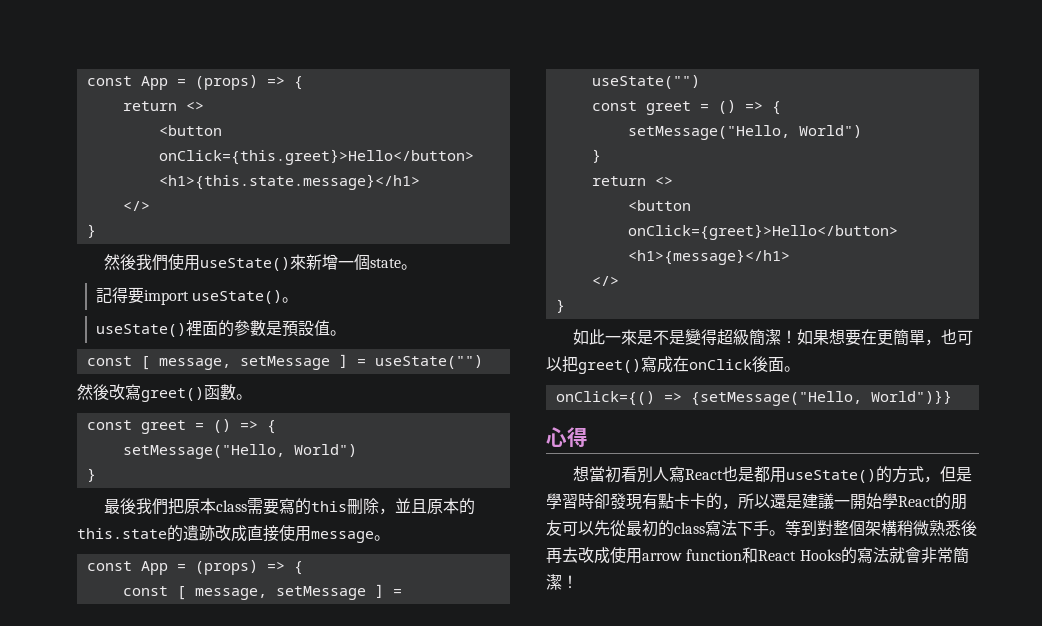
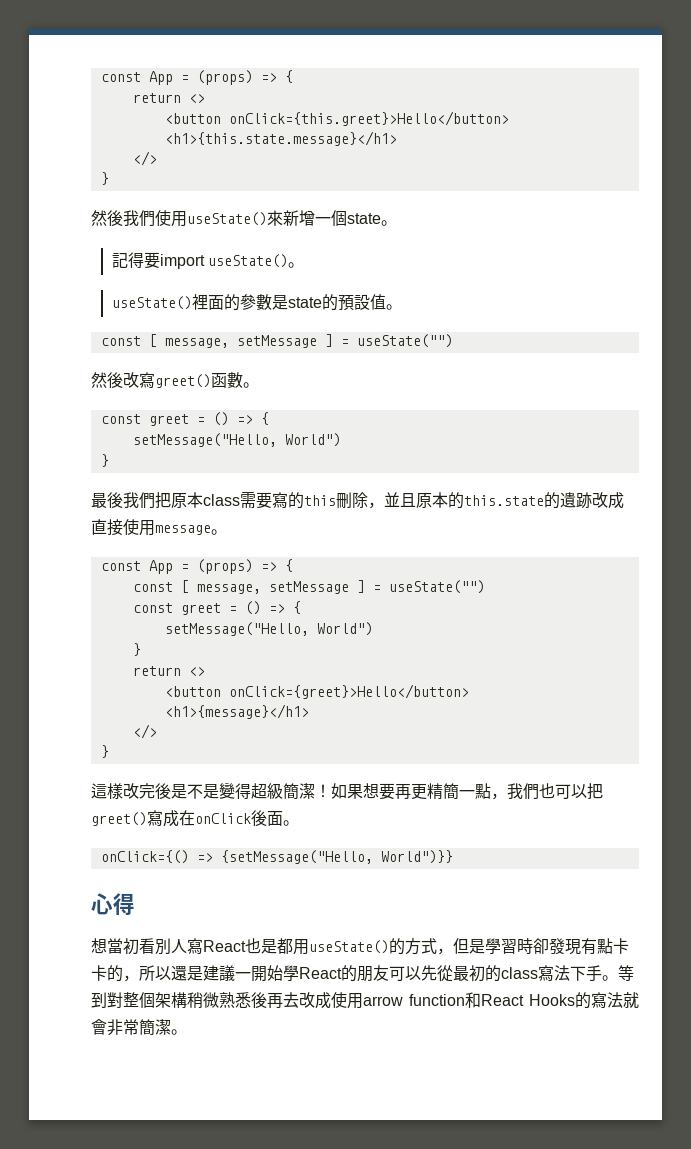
(282, 328) none -> [287,294,338,311] state的
[572,329,637,345] 如此一來 -> [91,783,171,799] 這樣改完後
[860,329,941,346] 在更簡單， -> [395,783,539,800] 再更精簡一點，我們
[562,575,578,589] ！ -> [171,1029,187,1035] 。

